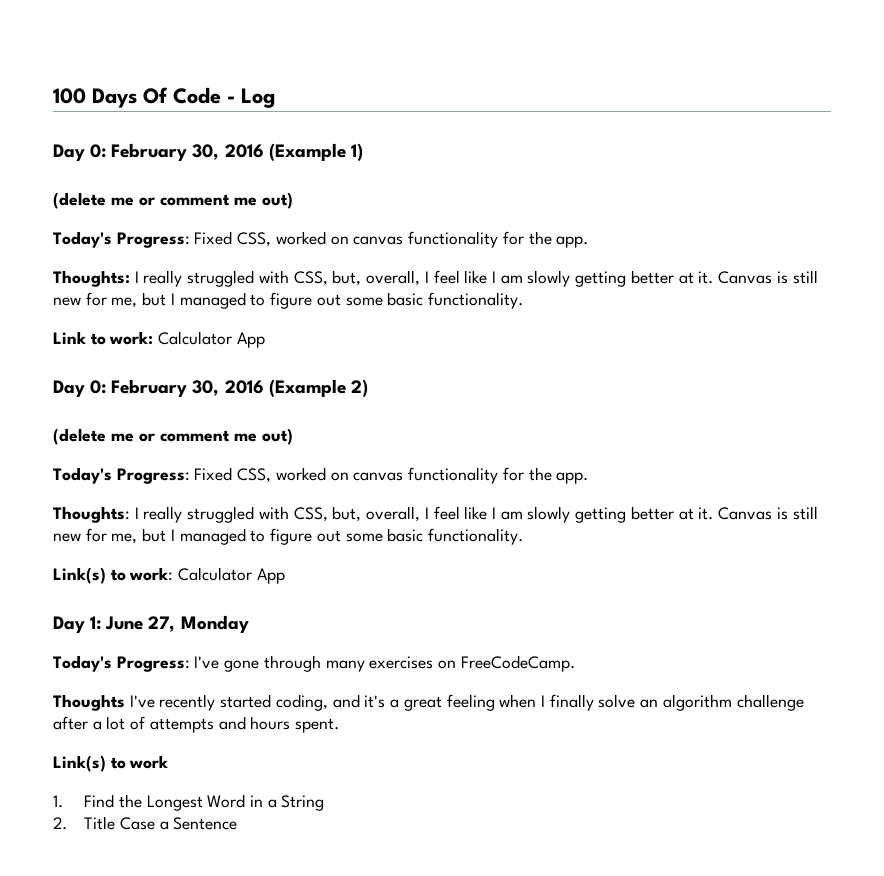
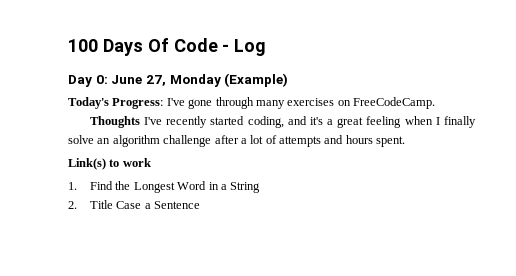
[111,143,363,161] [53,192,293,209] [53,231,589,248] [53,270,818,287] [53,292,523,309] [53,331,265,348] [53,379,368,397] [53,428,293,445] [53,467,589,484] [53,506,818,523] [53,528,523,545] [53,567,285,584] [53,616,102,633] February 30, 2016 (Example 1) // (delete me or comment me out) // Today's Progress: Fixed CSS, worked on canvas functionality for the app. // Thoughts: I really struggled with CSS, but, overall, I feel like I am slowly getting better at it. Canvas is still new for me, but I managed to figure out some basic functionality. // Link to work: Calculator App // Day 0: February 30, 2016 (Example 2) // (delete me or comment me out) // Today's Progress: Fixed CSS, worked on canvas functionality for the app. // Thoughts: I really struggled with CSS, but, overall, I feel like I am slowly getting better at it. Canvas is still new for me, but I managed to figure out some basic functionality. // Link(s) to work: Calculator App // Day 1: -> (108, 79) none
(249, 624) none -> [224,73,289,87] (Example)

